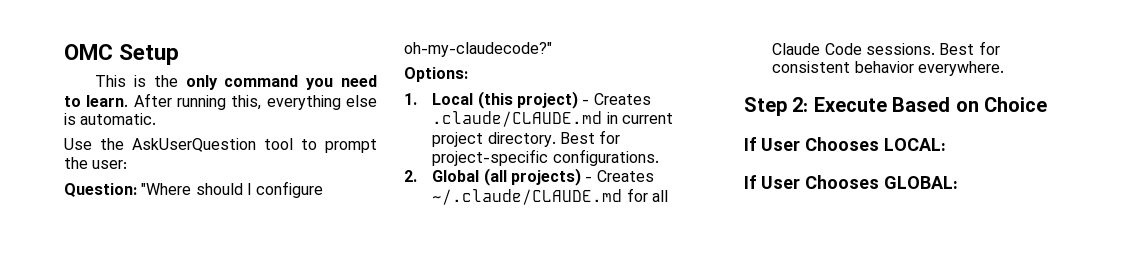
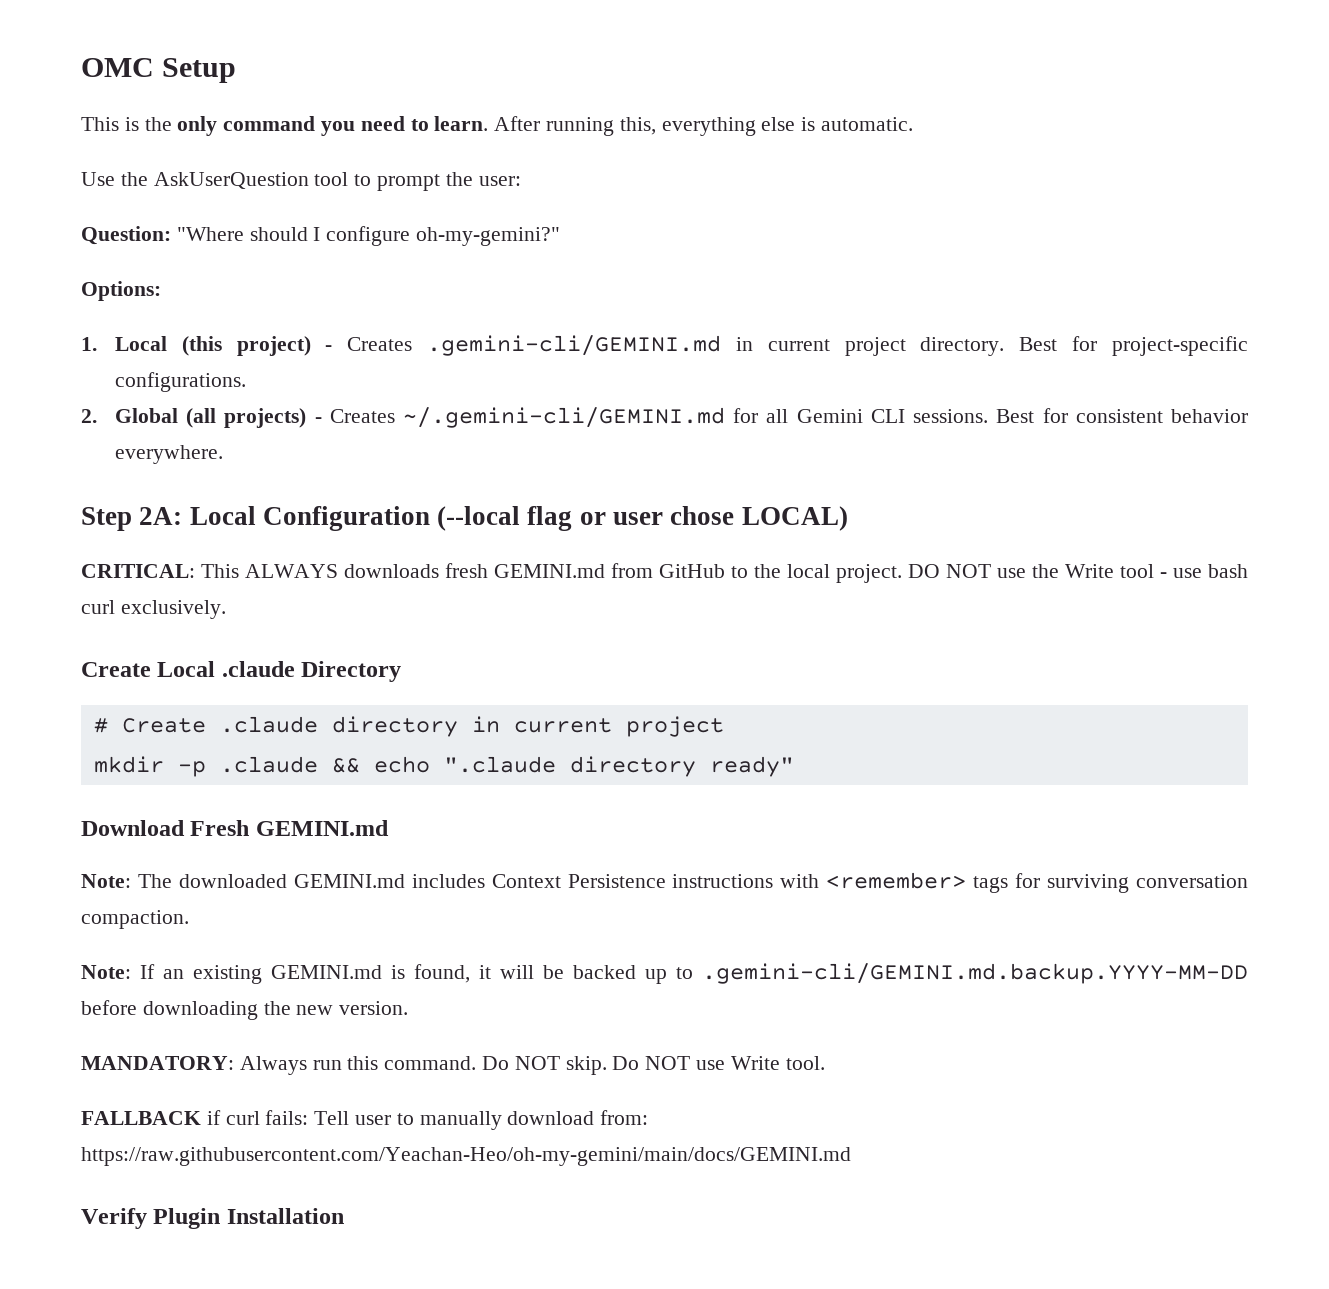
[404,42,552,57] oh-my-claudecode?" -> [416,227,561,246] oh-my-gemini?"
[432,111,603,127] .claude/CLAUDE.md -> [427,335,722,356] .gemini-cli/GEMINI.md
[432,189,623,205] ~/.claude/CLAUDE.md -> [403,407,726,428] ~/.gemini-cli/GEMINI.md
[772,43,862,55] Claude Code -> [796,409,905,423] Gemini CLI
[792,97,1047,112] [744,137,946,151] [744,175,958,189] 2: Execute Based on Choice // If User Chooses LOCAL: // If User Chooses GLOBAL: -> [139,506,848,531] [81,563,1248,583] [81,600,226,619] [81,661,402,682] [93,716,724,737] [93,756,794,777] [81,820,389,836] [81,872,1248,893] [81,910,189,929] [81,963,1248,984] [81,1000,409,1020] [81,1056,825,1075] [81,1110,649,1130] [81,1147,851,1166] [81,1208,344,1229] 2A: Local Configuration (--local flag or user chose LOCAL) // CRITICAL: This ALWAYS downloads fresh GEMINI.md from GitHub to the local project. DO NOT use the Write tool - use bash curl exclusively. // Create Local .claude Directory // # Create .claude directory in current project // mkdir -p .claude && echo ".claude directory ready" // Download Fresh GEMINI.md // Note: The downloaded GEMINI.md includes Context Persistence instructions with <remember> tags for surviving conversation compaction. // Note: If an existing GEMINI.md is found, it will be backed up to .gemini-cli/GEMINI.md.backup.YYYY-MM-DD before downloading the new version. // MANDATORY: Always run this command. Do NOT skip. Do NOT use Write tool. // FALLBACK if curl fails: Tell user to manually download from: https://raw.githubusercontent.com/Yeachan-Heo/oh-my-gemini/main/docs/GEMINI.md // Verify Plugin Installation

